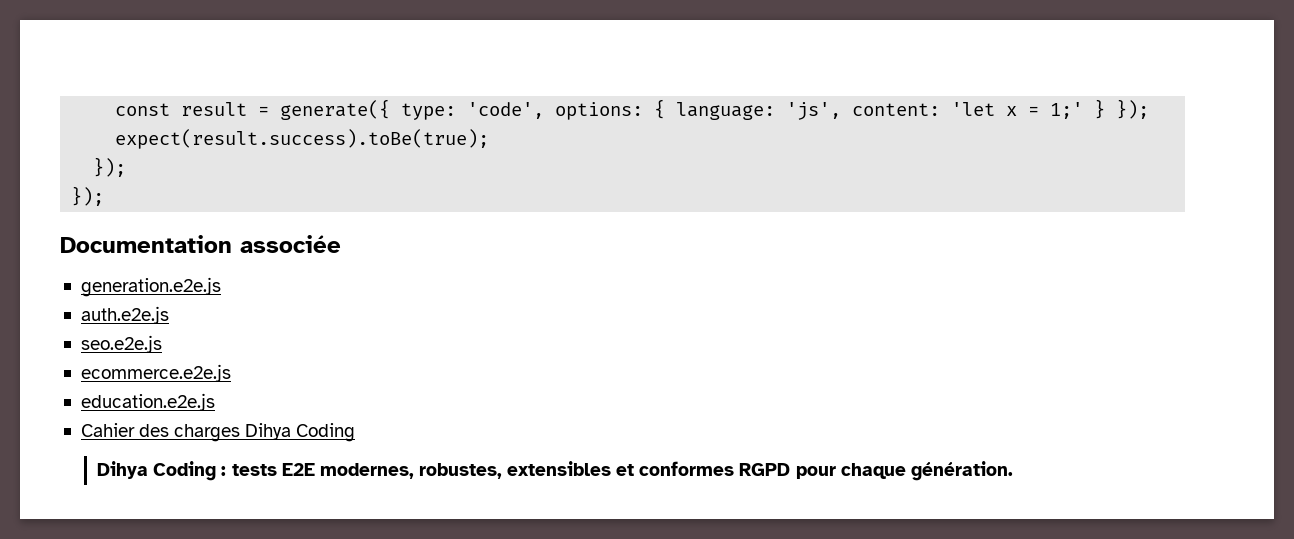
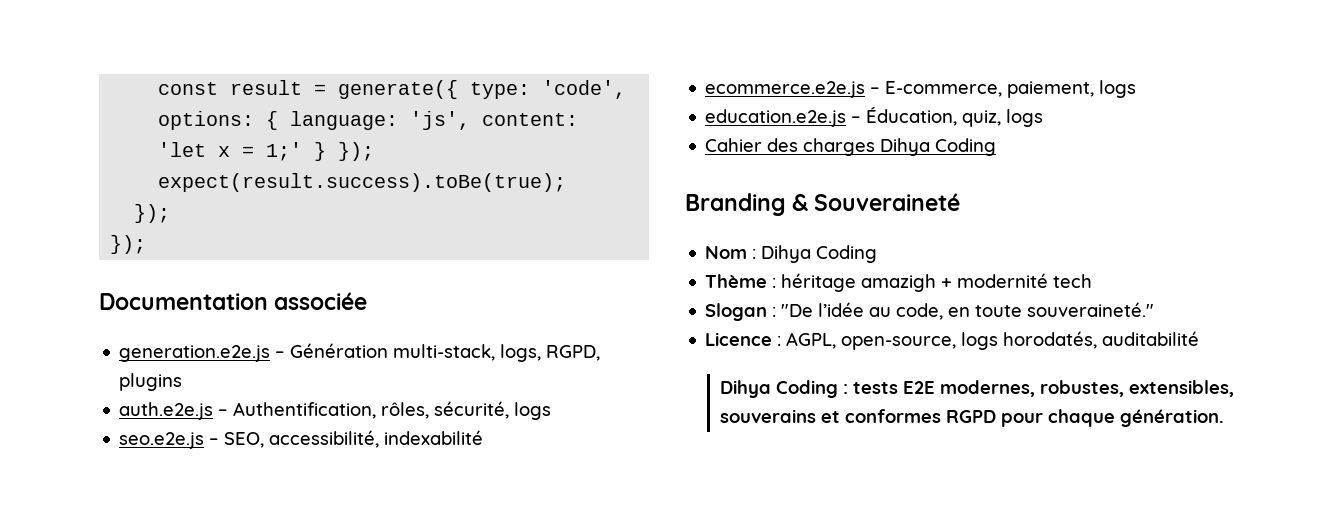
[80,306,169,324] [80,335,162,353] [80,364,231,382] [80,393,215,411] // auth.e2e.js // seo.e2e.js // ecommerce.e2e.js // education.e2e.js -> [275,343,601,362] [119,373,183,391] [119,401,552,420] [119,430,484,449] [705,80,1137,98] [705,106,1044,127] – Génération multi-stack, logs, RGPD, plugins // auth.e2e.js – Authentification, rôles, sécurité, logs // seo.e2e.js – SEO, accessibilité, indexabilité // ecommerce.e2e.js – E-commerce, paiement, logs // education.e2e.js – Éducation, quiz, logs
(356, 432) none -> [685,193,961,216] [705,245,878,263] [705,273,1093,292] [705,302,1155,321] [705,331,1200,350] // Branding & Souveraineté // Nom : Dihya Coding // Thème : héritage amazigh + modernité tech // Slogan : "De l’idée au code, en toute souveraineté." // Licence : AGPL, open-source, logs horodatés, auditabilité
[507,461,612,476] extensibles -> [1128,380,1234,397] [719,409,816,423] extensibles, souverains

